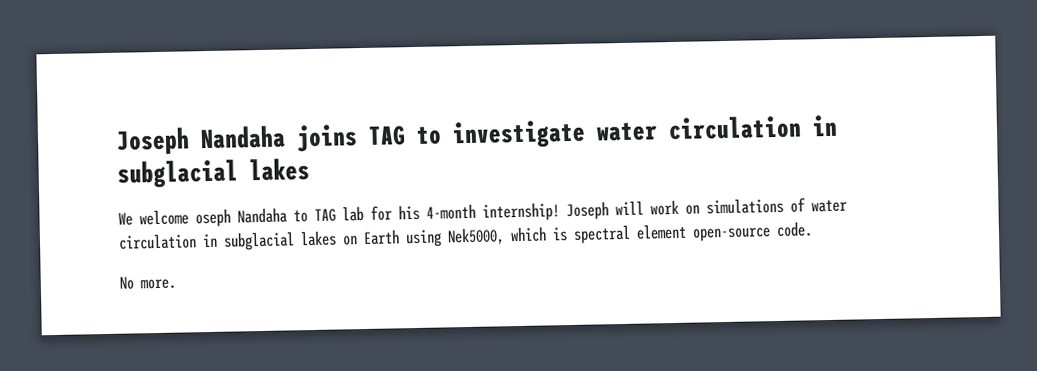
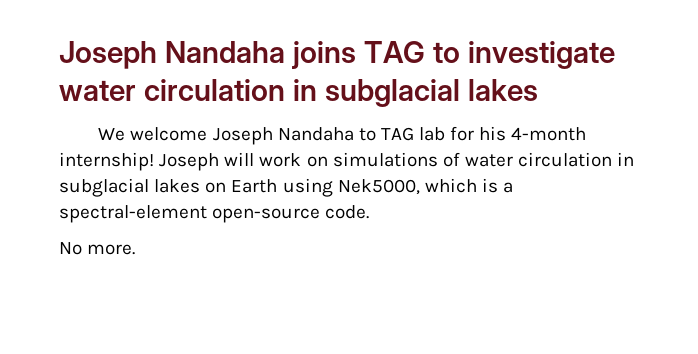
[195,208,231,228] oseph -> [212,127,273,145] Joseph
[573,223,687,244] spectral element -> [503,182,514,193] [59,205,207,223] a spectral-element

